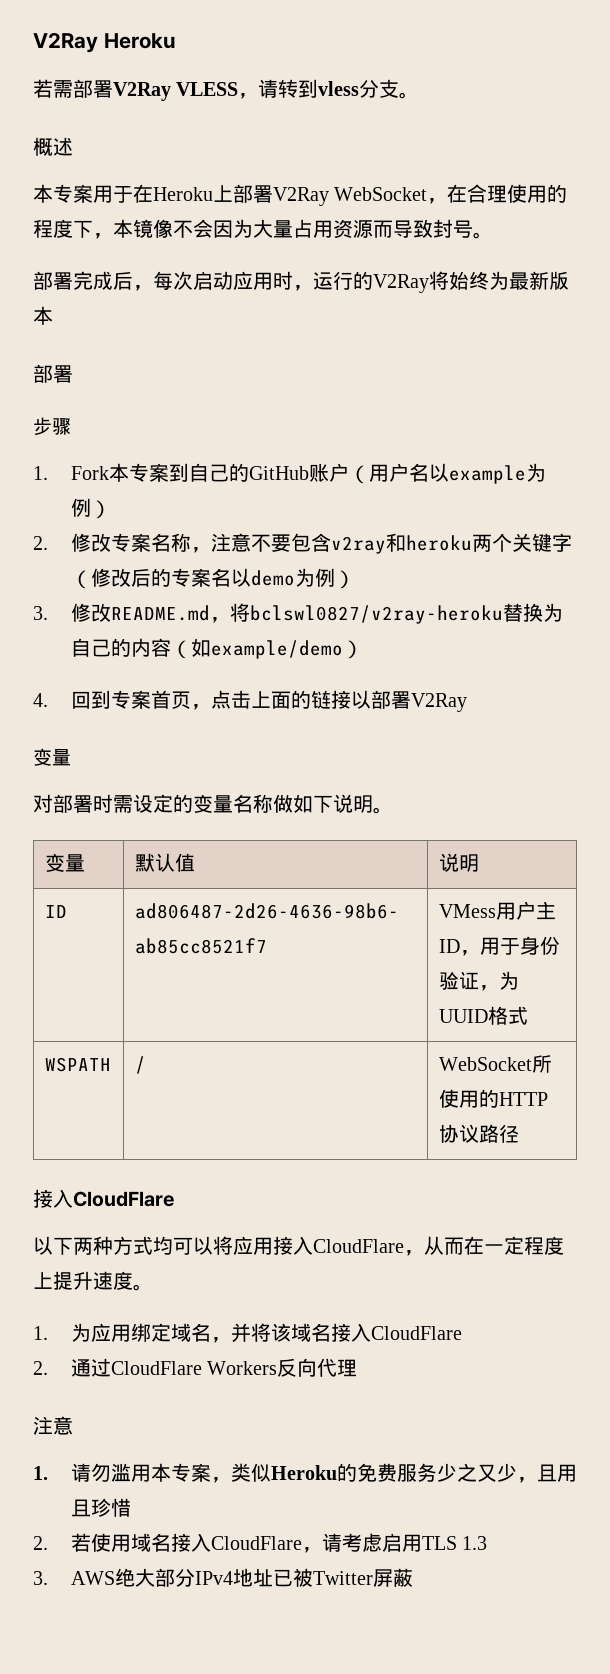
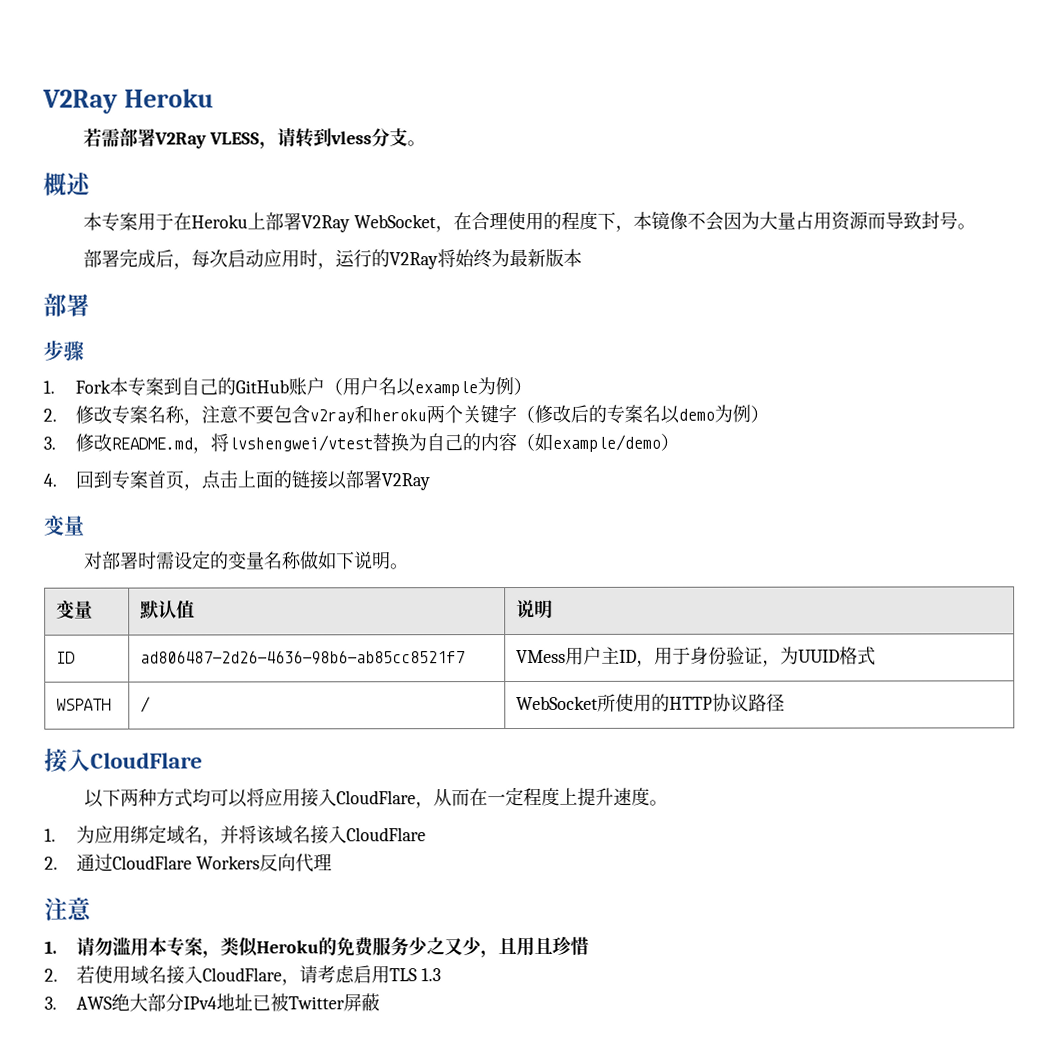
[249,605,503,624] bclswl0827/v2ray-heroku -> [227,435,373,452] lvshengwei/vtest

